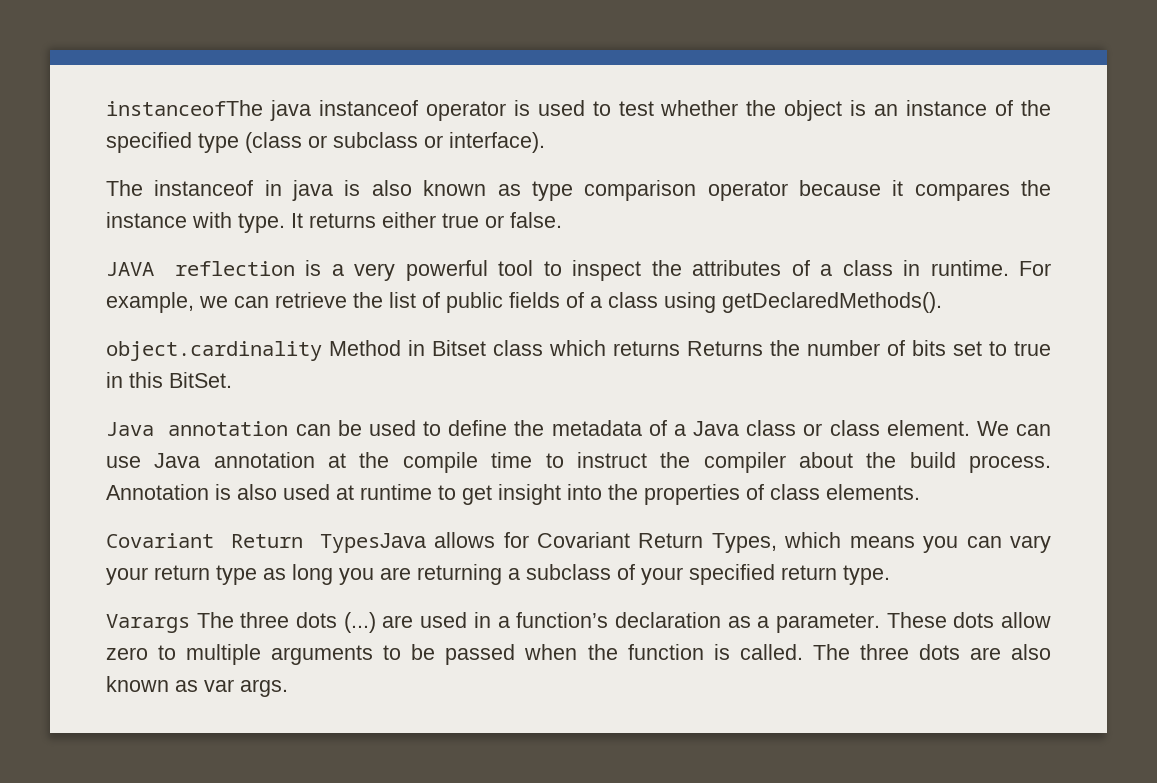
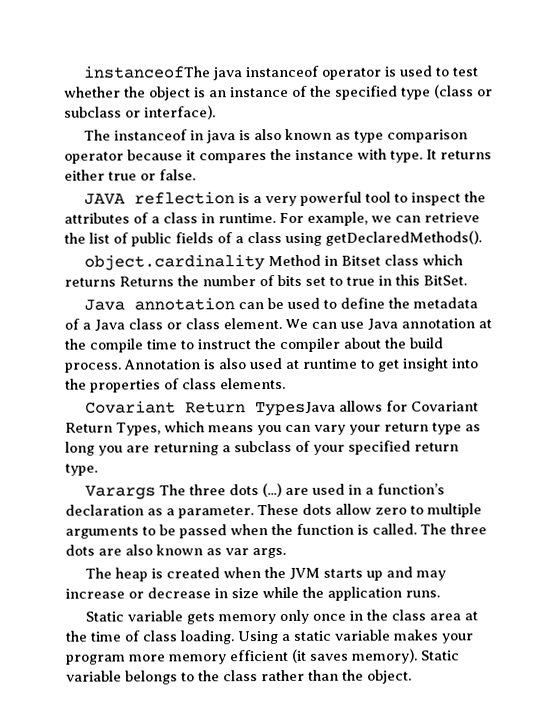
(288, 688) none -> [84,566,446,582] [65,586,440,601] [84,609,478,625] [65,629,473,645] [66,648,460,665] [66,669,412,685] // The heap is created when the JVM starts up and may increase or decrease in size while the application runs. // Static variable gets memory only once in the class area at the time of class loading. Using a static variable makes your program more memory efficient (it saves memory). Static variable belongs to the class rather than the object.

